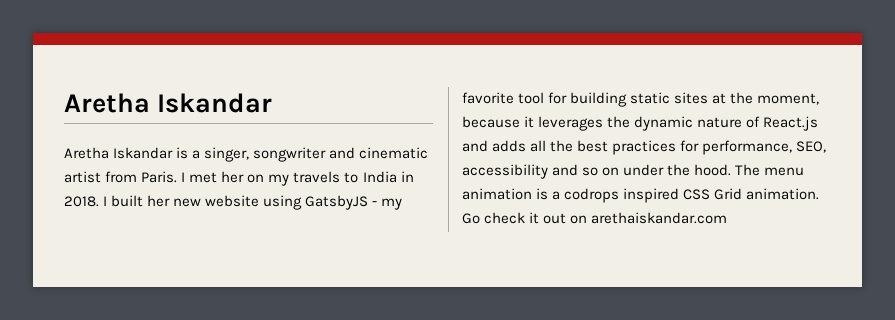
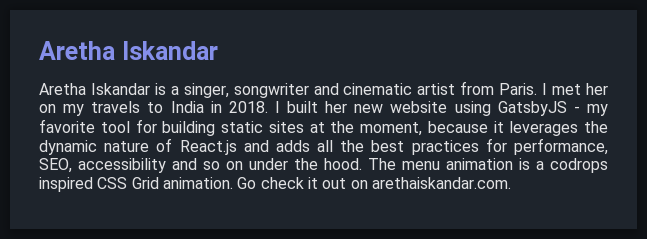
[591,212,728,224] arethaiskandar.com -> [371,177,511,189] arethaiskandar.com.

